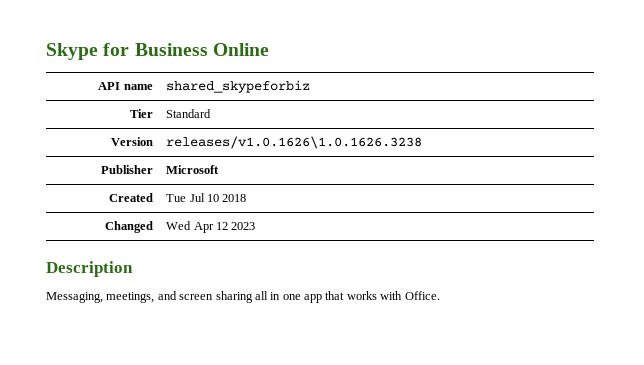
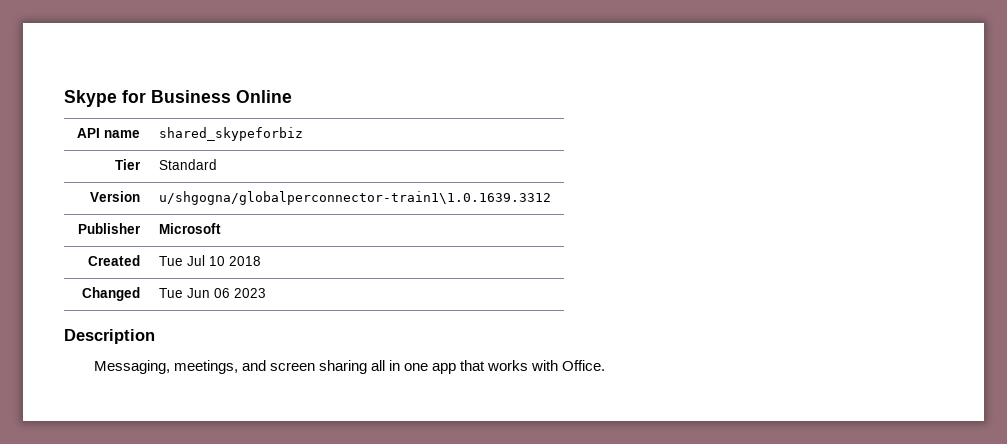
[166,136,423,149] releases/v1.0.1626\1.0.1626.3238 -> [159,191,552,205] u/shgogna/globalperconnector-train1\1.0.1639.3312
[166,221,228,233] Wed Apr 12 -> [159,288,231,298] Tue Jun 06

